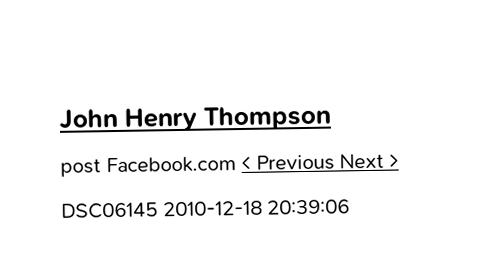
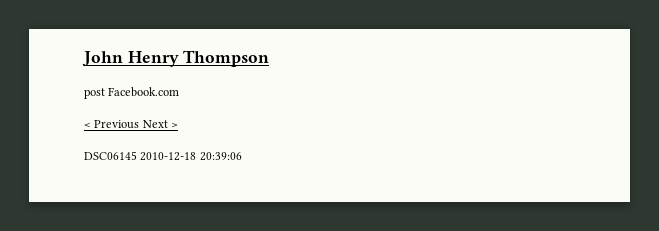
(237, 165) none -> (180, 92) //

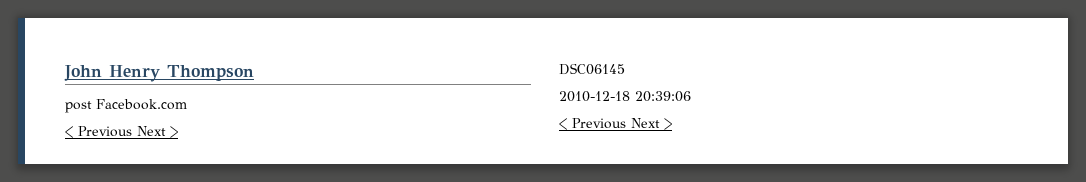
(137, 155) none -> (625, 69) //
(242, 156) none -> [559,118,672,130] // < Previous Next >

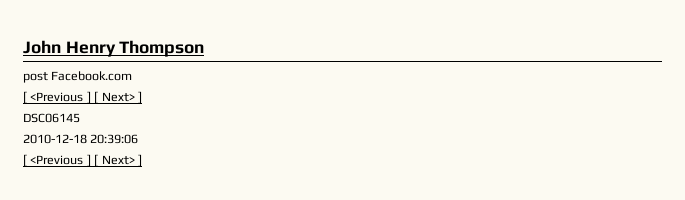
[65,126,178,138] [559,63,625,75] [559,91,691,102] [559,118,672,130] < Previous Next > // DSC06145 // 2010-12-18 20:39:06 // < Previous Next > -> [23,91,142,104] [23,113,80,123] [23,134,139,144] [23,154,142,167] [ <Previous ] [ Next> ] // DSC06145 // 2010-12-18 20:39:06 // [ <Previous ] [ Next> ]

